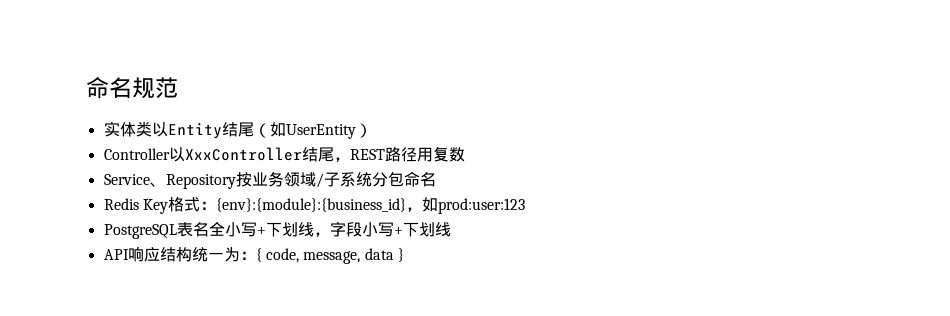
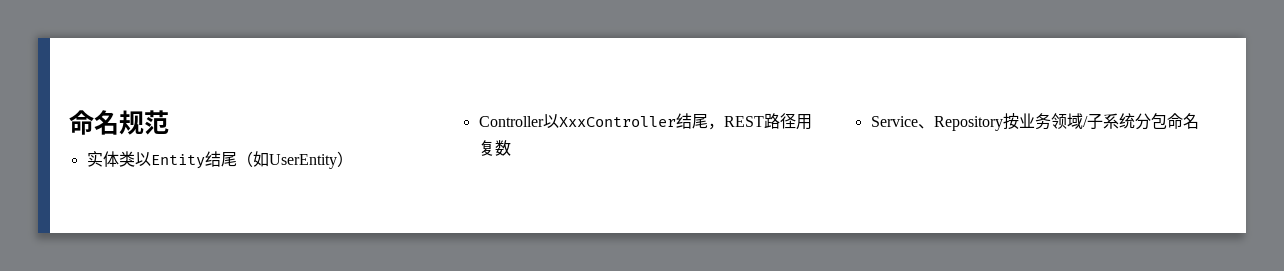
[103,197,525,214] [103,221,451,239] [103,246,404,264] // Redis Key格式：{env}:{module}:{business_id}，如prod:user:123 // PostgreSQL表名全小写+下划线，字段小写+下划线 // API响应结构统一为：{ code, message, data } -> (1199, 121) none

